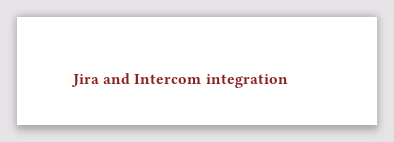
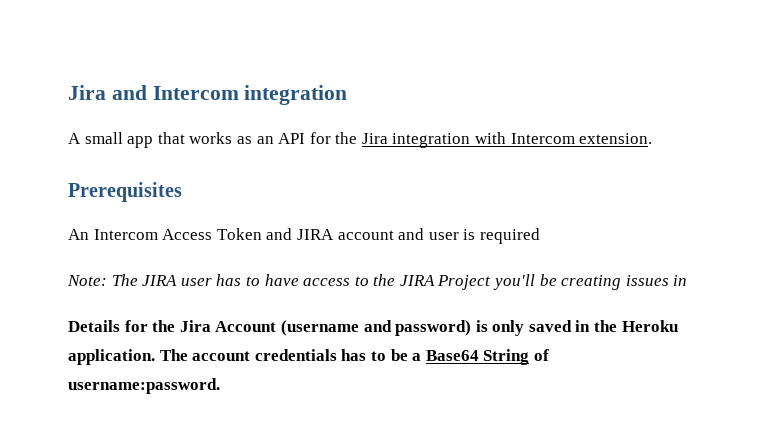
(288, 81) none -> [68,132,653,148] [68,182,182,202] [68,228,540,244] [67,274,688,290] [68,320,678,336] [68,349,549,365] [68,378,220,394] // A small app that works as an API for the Jira integration with Intercom extension. // Prerequisites // An Intercom Access Token and JIRA account and user is required // Note: The JIRA user has to have access to the JIRA Project you'll be creating issues in // Details for the Jira Account (username and password) is only saved in the Heroku application. The account credentials has to be a Base64 String of username:password.

